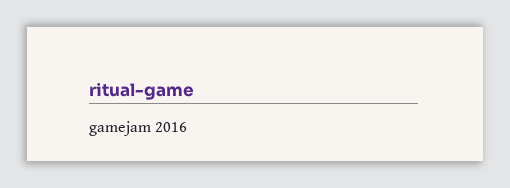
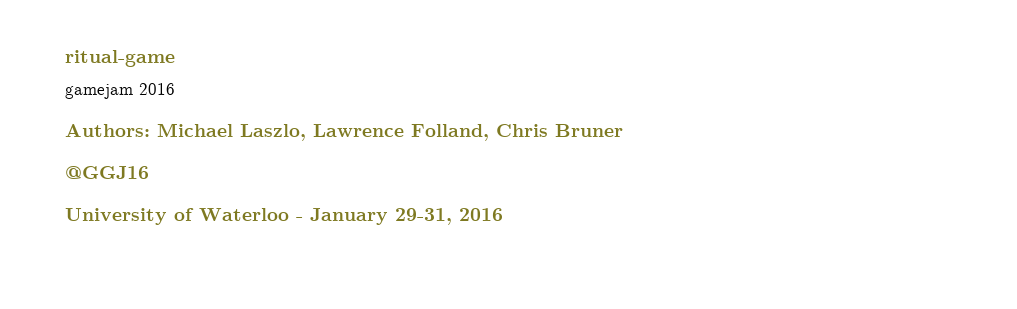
(188, 127) none -> [65,123,623,141] [65,166,149,179] [65,208,503,225] // Authors: Michael Laszlo, Lawrence Folland, Chris Bruner // @GGJ16 // University of Waterloo - January 29-31, 2016

